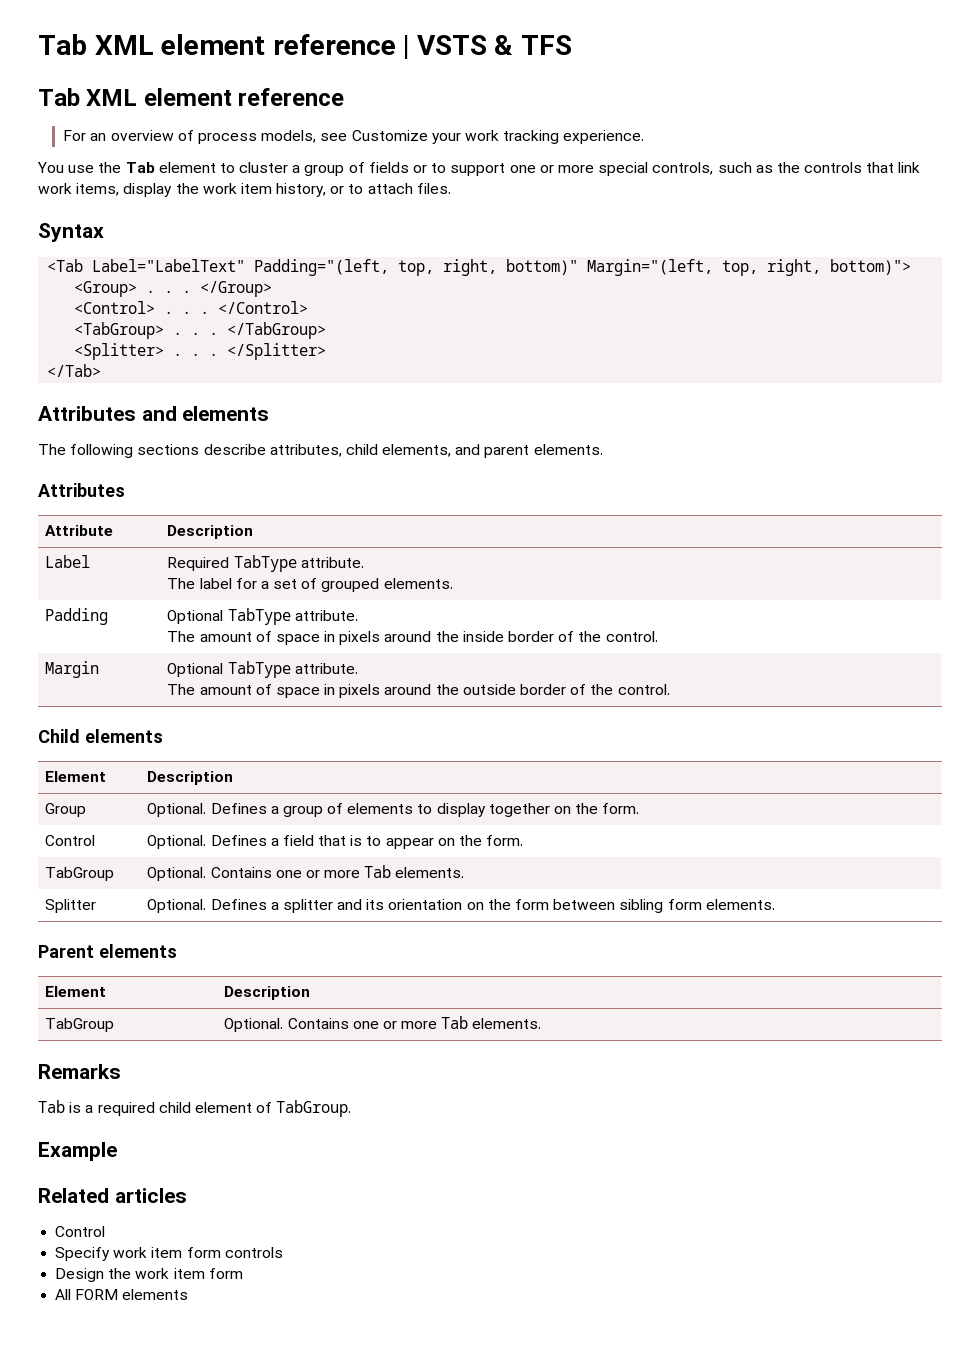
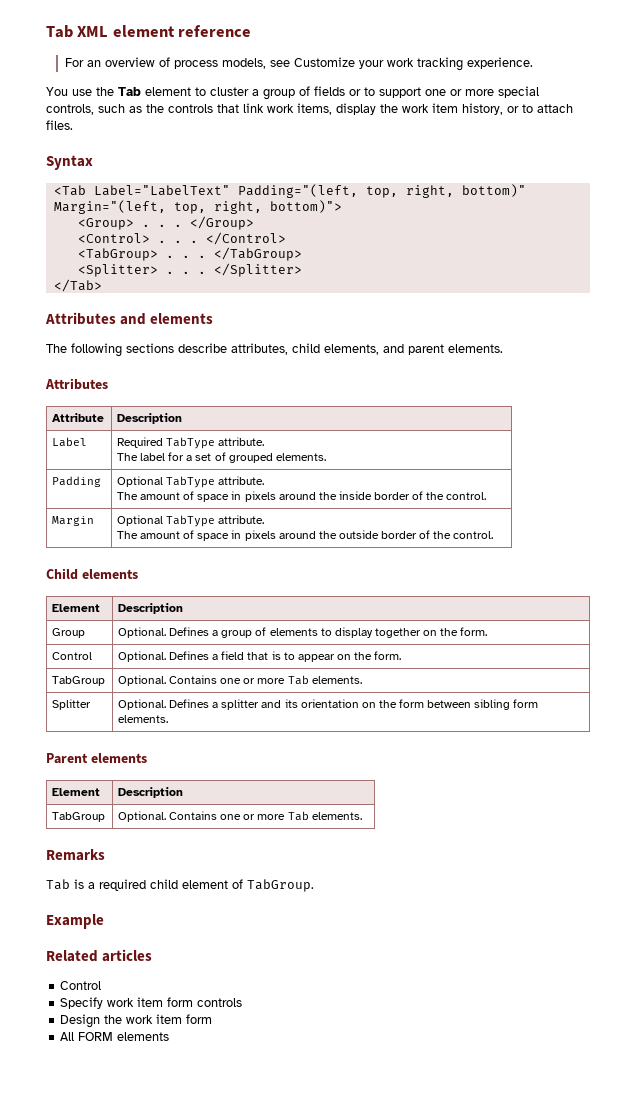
[38,34,572,59] [38,88,345,106] Tab XML element reference | VSTS & TFS // Tab XML element reference -> [46,25,252,38] Tab XML element reference

